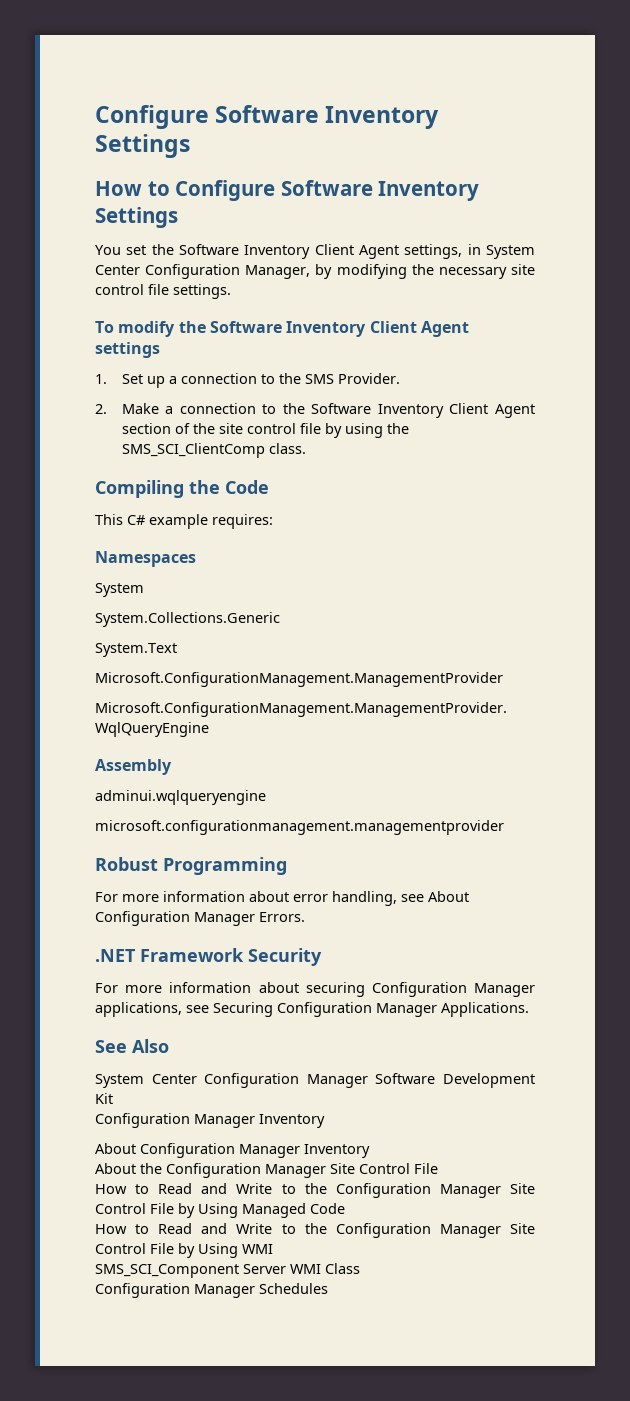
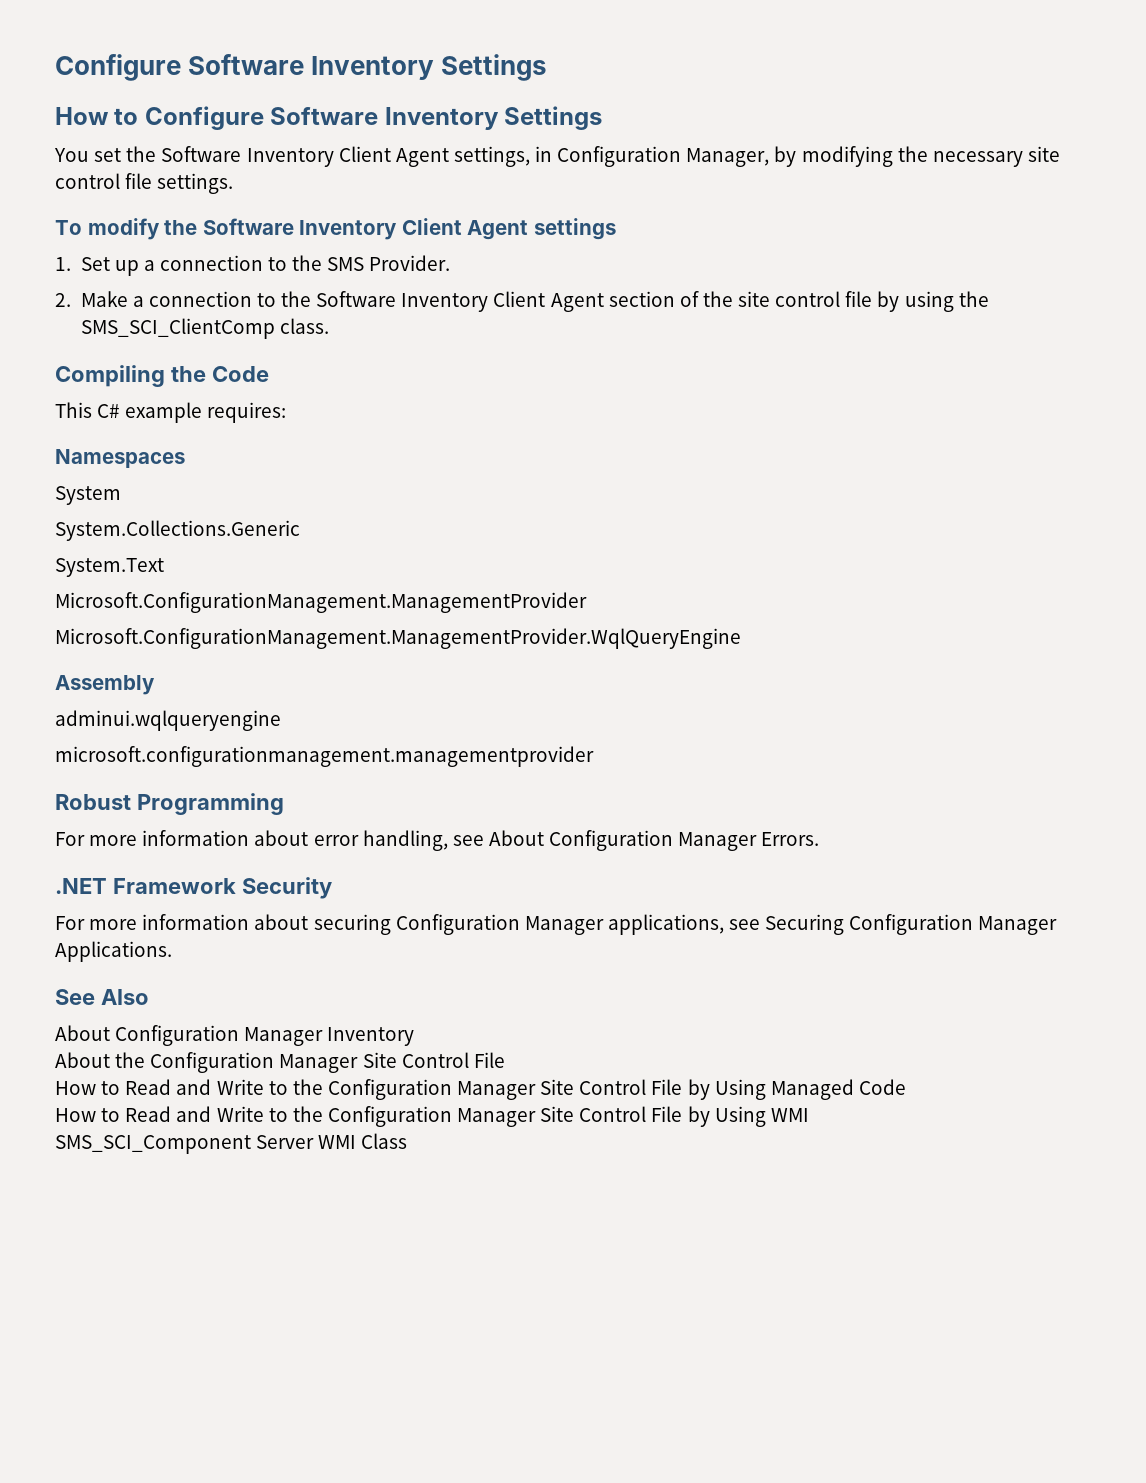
[485,245,535,259] [95,265,140,275] System Center -> (553, 154) none
[95,1073,535,1088] [95,1093,113,1104] [95,1113,325,1128] // System Center Configuration Manager Software Development Kit // Configuration Manager Inventory -> (149, 997) none
[95,1283,328,1298] // Configuration Manager Schedules -> (408, 1141) none

